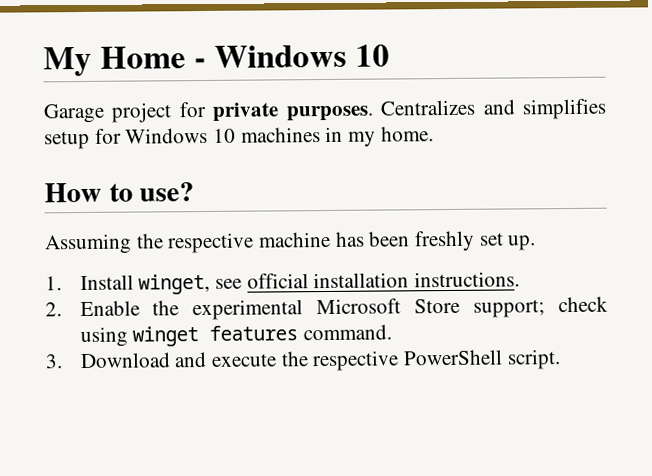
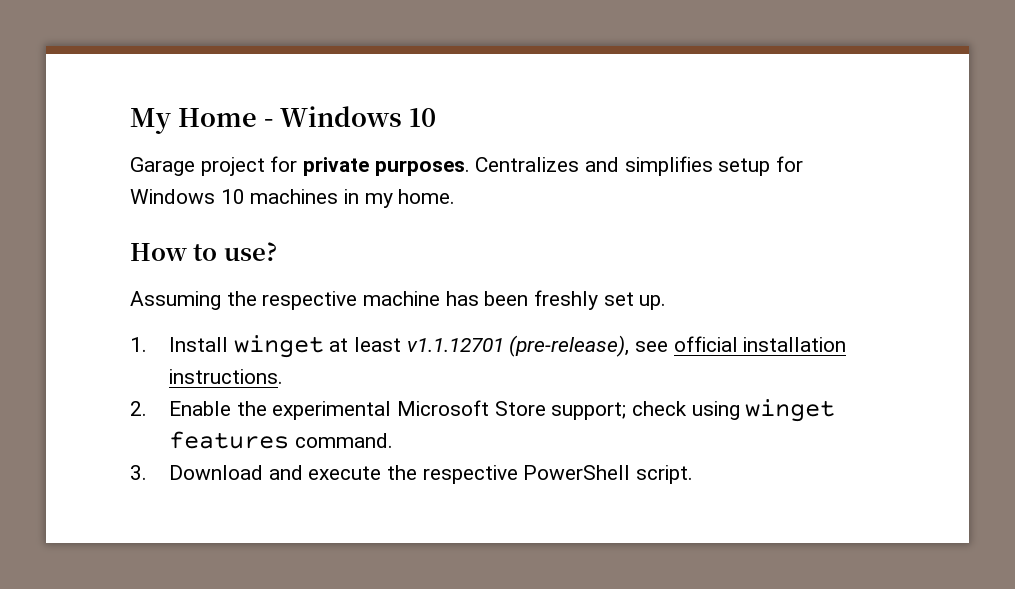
[138,273,211,295] winget, -> [233,335,630,358] winget at least v1.1.12701 (pre-release),

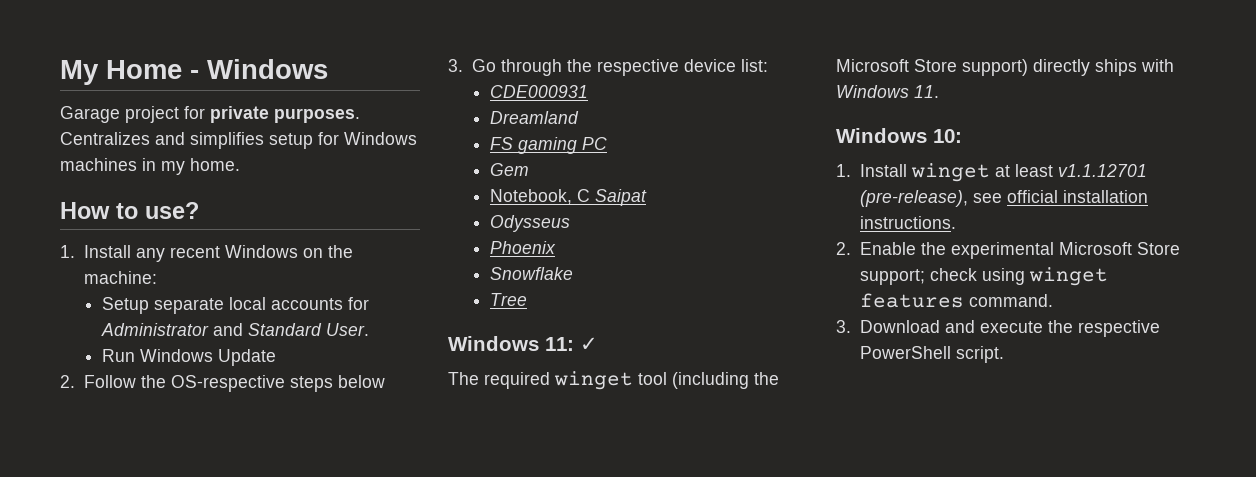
[408,108,436,127] 10 -> (328, 69) none
[220,189,245,204] 10 -> (417, 138) none
[130,290,667,310] Assuming the respective machine has been freshly set up. -> [60,245,353,262] [83,271,157,284] [101,297,369,314] [100,323,369,336] [101,349,276,366] [60,375,385,392] [448,59,768,76] [489,85,588,98] [489,111,579,124] [489,137,607,154] [489,163,529,176] [489,189,647,206] [489,215,570,232] [489,241,556,254] [489,267,573,280] [489,293,527,306] [448,336,598,351] [448,371,779,390] [836,59,1174,76] [836,85,939,98] [836,128,962,143] 1. Install any recent Windows on the machine: // Setup separate local accounts for Administrator and Standard User. // Run Windows Update // 2. Follow the OS-respective steps below // 3. Go through the respective device list: // CDE000931 // Dreamland // FS gaming PC // Gem // Notebook, C Saipat // Odysseus // Phoenix // Snowflake // Tree // Windows 11: ✓ // The required winget tool (including the Microsoft Store support) directly ships with Windows 11. // Windows 10:

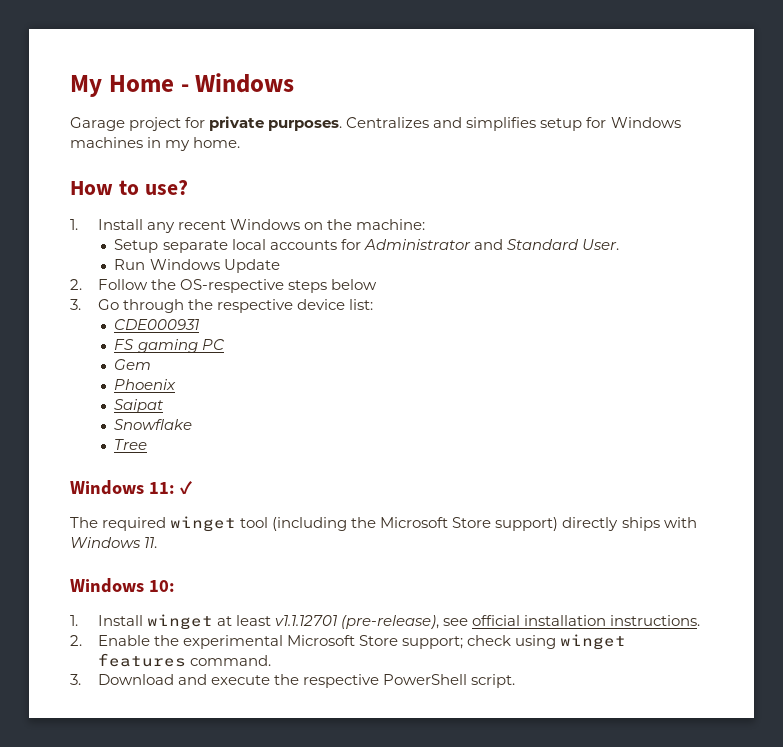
[489,111,579,124] // Dreamland -> (200, 324) none
[489,189,590,205] Notebook, C -> [114,379,177,390] Phoenix //
[489,215,570,232] [489,241,556,254] // Odysseus // Phoenix -> (164, 406) none

